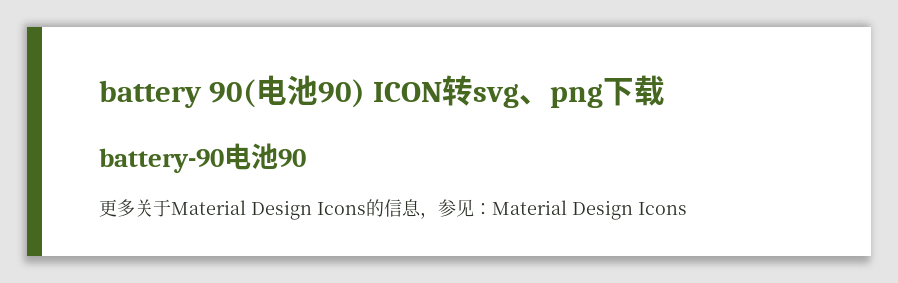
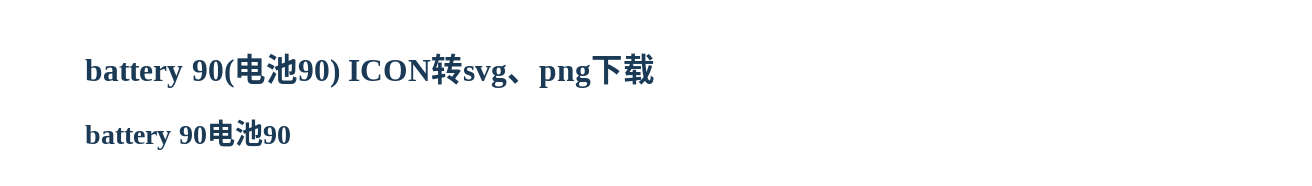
[99,148,224,173] battery-90 -> [85,125,207,150] battery 90
[99,199,687,220] // 更多关于Material Design Icons的信息，参见：Material Design Icons -> (291, 135) none

